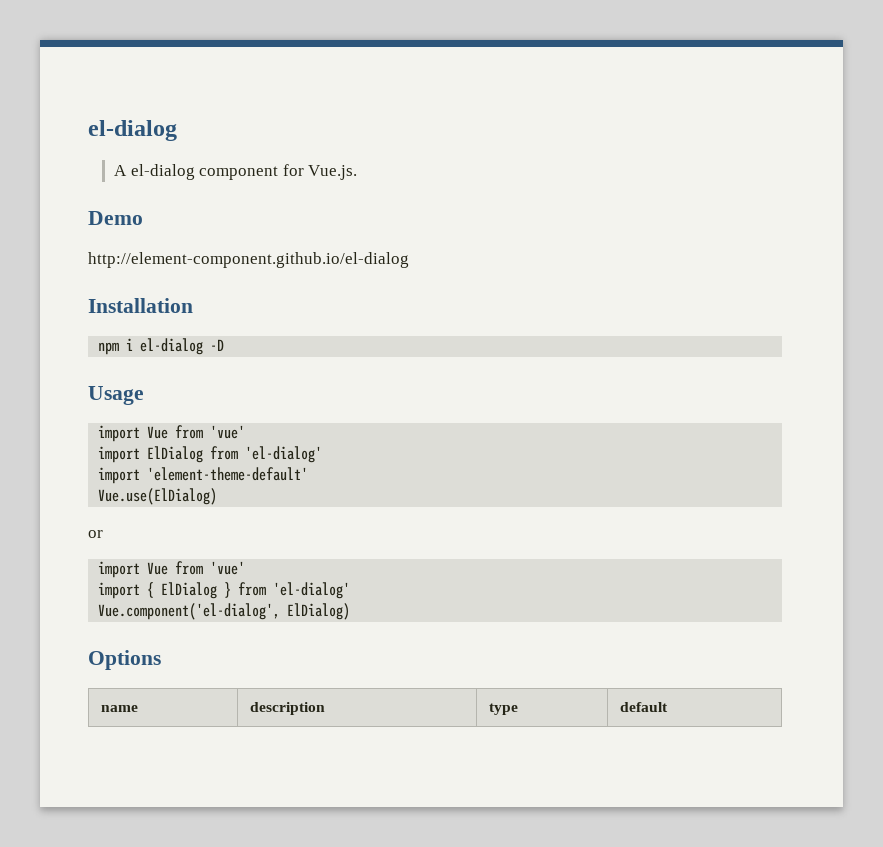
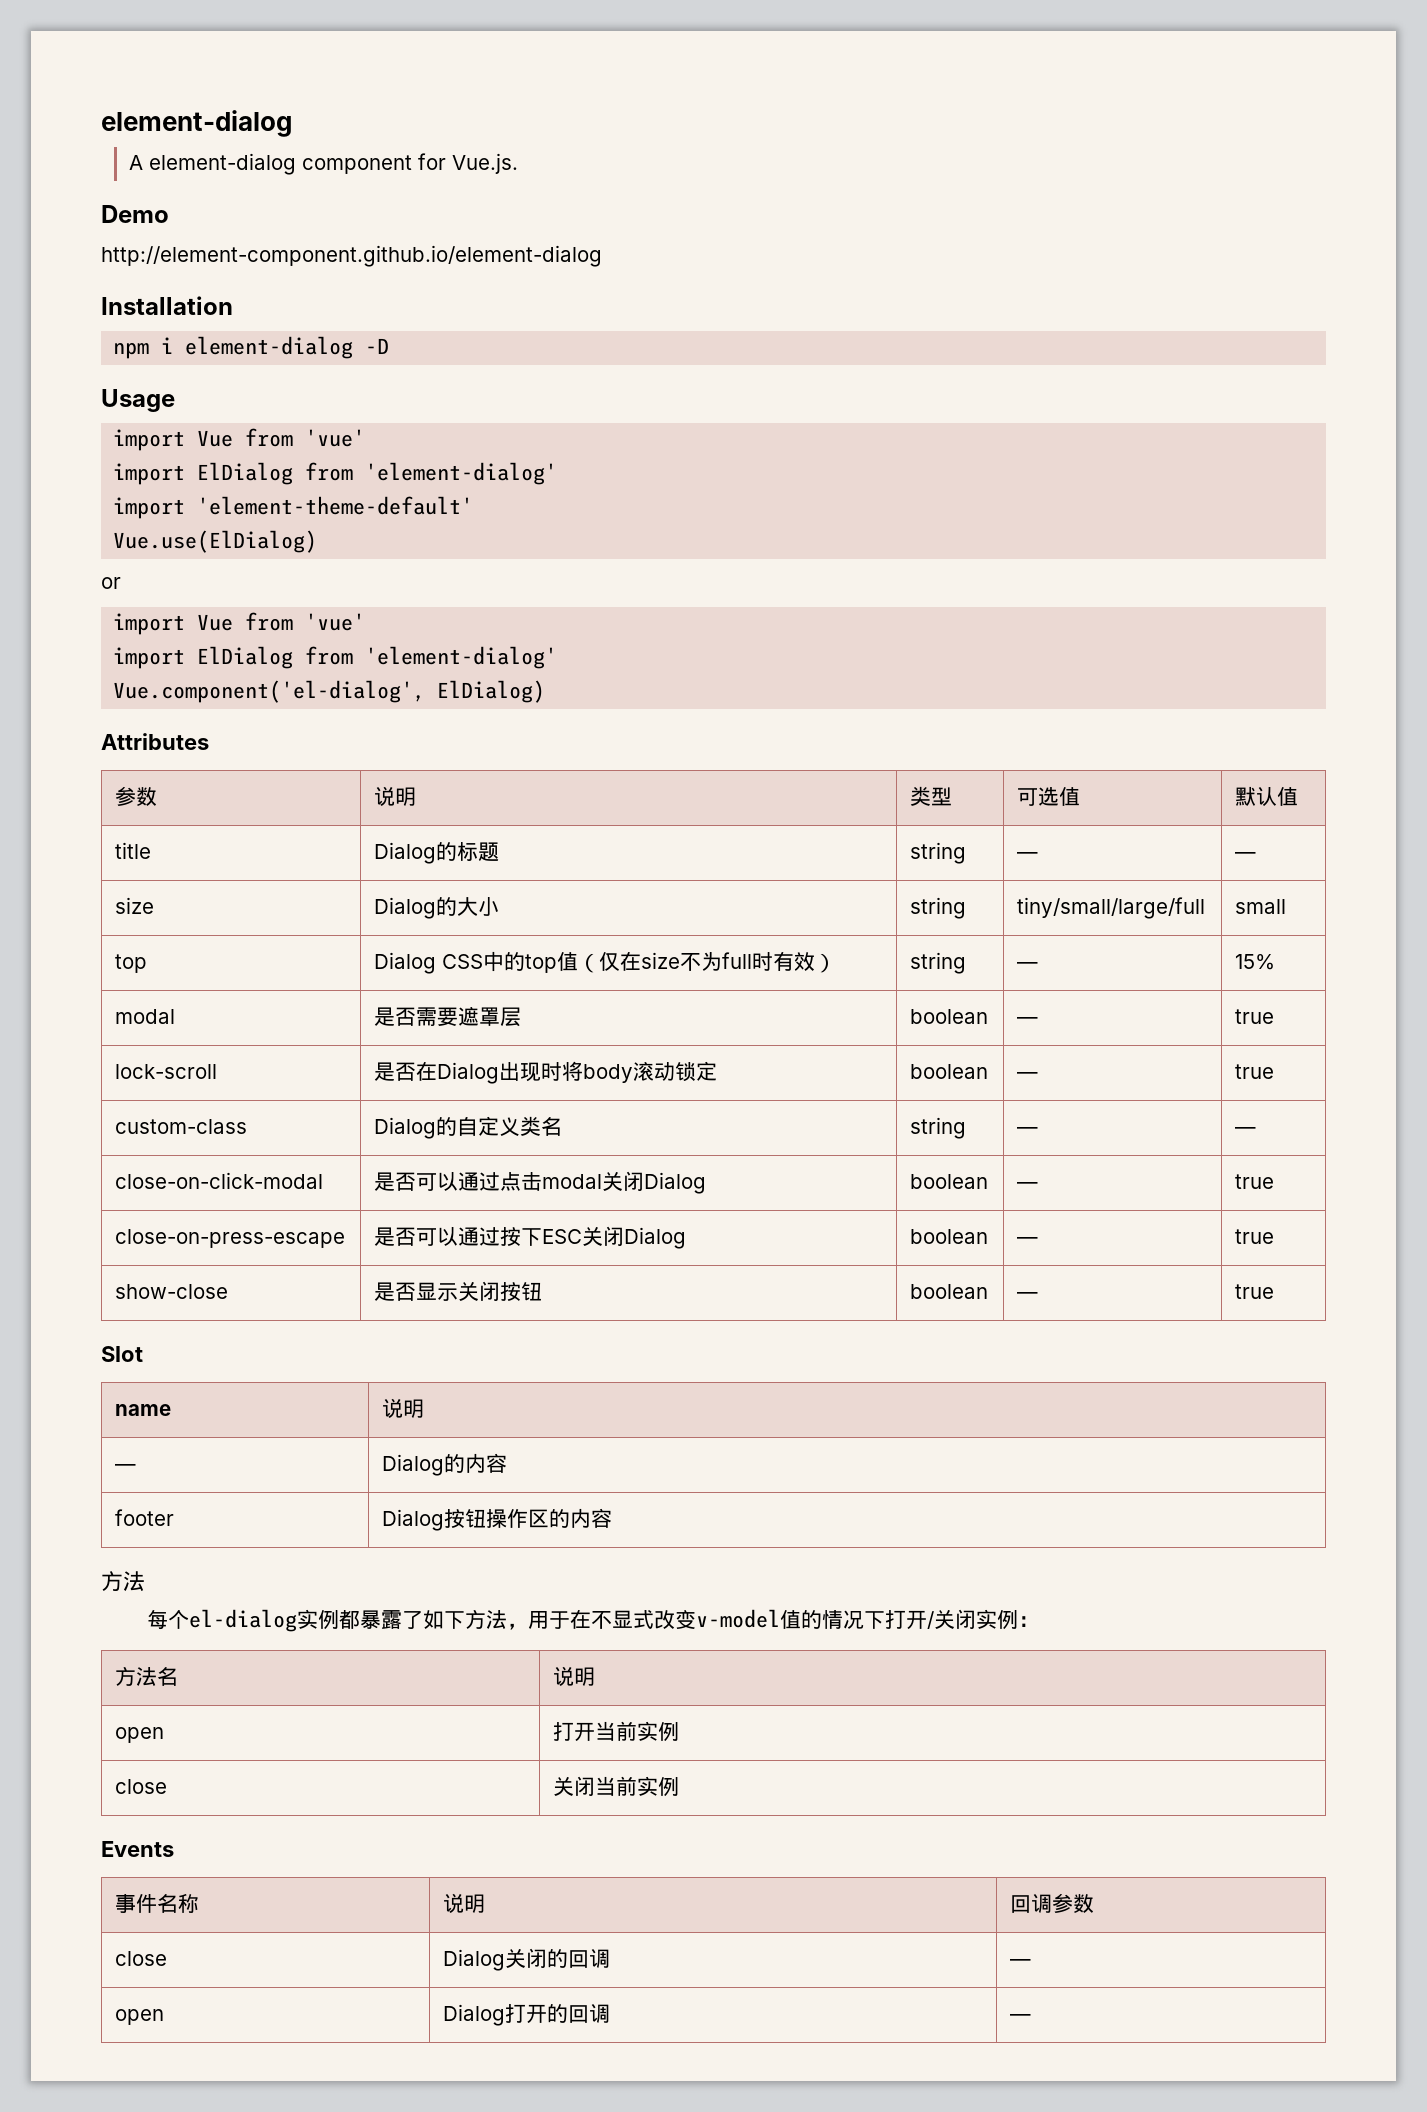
[88,120,177,141] el-dialog -> [101,110,292,137] element-dialog
[130,164,195,180] el-dialog -> [148,153,296,175] element-dialog
[88,252,409,268] http://element-component.github.io/el-dialog -> [101,245,602,267] http://element-component.github.io/element-dialog
[140,338,204,355] el-dialog -> [185,336,354,359] element-dialog
[245,446,323,463] 'el-dialog' -> [365,462,558,485] 'element-dialog'
[147,582,351,599] [98,603,351,620] [88,650,161,670] [101,705,139,712] [250,702,326,715] [489,703,519,715] [620,702,669,712] { ElDialog } from 'el-dialog' // Vue.component('el-dialog', ElDialog) // Options // name | description | type | default -> [197,646,558,669] [113,680,546,703] [101,733,209,750] [115,786,158,806] [374,786,417,806] [910,786,953,806] [1017,787,1081,806] [1235,786,1299,807] [115,842,152,859] [374,842,500,864] [910,842,967,864] [1017,852,1039,859] [1235,852,1257,859] [115,897,155,914] [374,897,500,919] [910,897,967,919] [1017,897,1206,919] [1235,899,1287,914] [115,954,148,973] [374,951,837,974] [910,952,967,974] [1017,962,1039,969] [1235,954,1276,970] [115,1009,176,1024] [374,1006,522,1027] [910,1009,989,1024] [1017,1017,1039,1024] [1235,1009,1275,1024] [115,1064,218,1079] [374,1061,718,1084] [910,1064,989,1079] [1017,1072,1039,1079] [1235,1064,1275,1079] [115,1119,248,1134] [374,1116,563,1139] [910,1117,967,1139] [1017,1127,1039,1134] [1235,1127,1257,1134] [115,1172,324,1189] [374,1171,707,1194] [910,1174,989,1189] [1017,1182,1039,1189] [1235,1174,1275,1189] [115,1229,346,1248] [374,1226,687,1249] [910,1229,989,1244] [1017,1237,1039,1244] [1235,1229,1275,1244] [115,1284,229,1299] [374,1281,543,1301] [910,1284,989,1299] [1017,1292,1039,1299] [1235,1284,1275,1299] [101,1346,143,1362] [115,1404,172,1416] [382,1398,425,1418] [115,1464,137,1471] [382,1453,508,1476] [115,1509,175,1526] [382,1508,613,1531] [101,1571,145,1591] [147,1609,1040,1632] [115,1666,179,1686] [553,1666,596,1686] [115,1727,165,1743] [553,1721,680,1742] [115,1779,168,1794] [553,1776,680,1797] [101,1841,174,1857] [115,1893,200,1913] [443,1893,486,1913] [1010,1893,1095,1913] [115,1951,168,1966] [443,1948,611,1971] [1010,1959,1032,1966] [115,2009,165,2025] [443,2004,611,2026] [1010,2014,1032,2021] ElDialog from 'element-dialog' // Vue.component('el-dialog', ElDialog) // Attributes // 参数 | 说明 | 类型 | 可选值 | 默认值 // title | Dialog的标题 | string | — | — // size | Dialog的大小 | string | tiny/small/large/full | small // top | Dialog CSS中的top值（仅在size不为full时有效） | string | — | 15% // modal | 是否需要遮罩层 | boolean | — | true // lock-scroll | 是否在Dialog出现时将body滚动锁定 | boolean | — | true // custom-class | Dialog的自定义类名 | string | — | — // close-on-click-modal | 是否可以通过点击modal关闭Dialog | boolean | — | true // close-on-press-escape | 是否可以通过按下ESC关闭Dialog | boolean | — | true // show-close | 是否显示关闭按钮 | boolean | — | true // Slot // name | 说明 // — | Dialog的内容 // footer | Dialog按钮操作区的内容 // 方法 // 每个el-dialog实例都暴露了如下方法，用于在不显式改变v-model值的情况下打开/关闭实例： // 方法名 | 说明 // open | 打开当前实例 // close | 关闭当前实例 // Events // 事件名称 | 说明 | 回调参数 // close | Dialog关闭的回调 | — // open | Dialog打开的回调 | —

